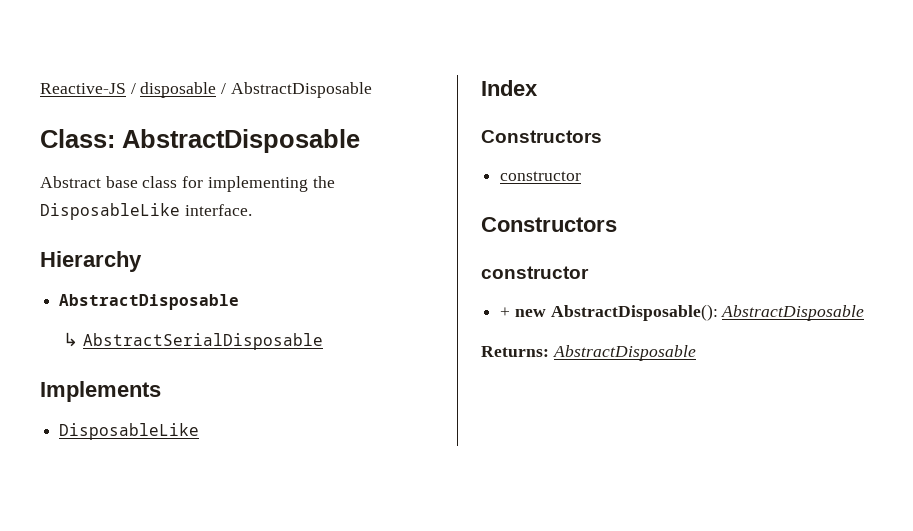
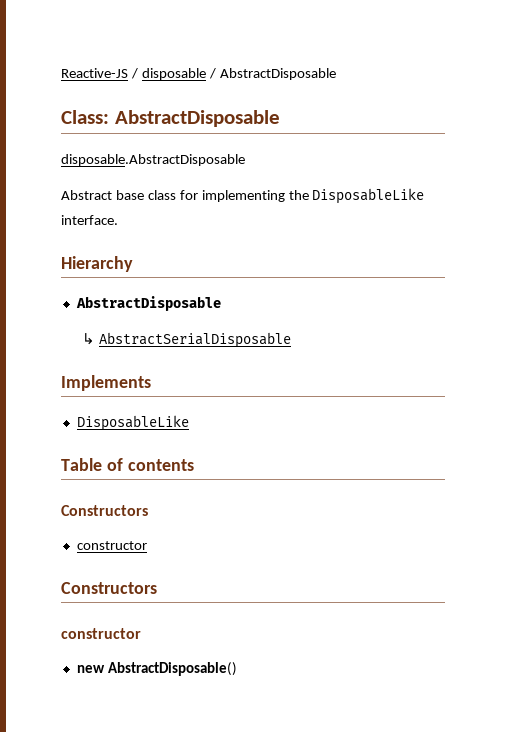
(360, 141) none -> [61,154,245,166] // disposable.AbstractDisposable
[481,80,538,96] Index -> [61,458,194,471] Table of contents
[500,304,865,321] [481,345,696,361] + new AbstractDisposable(): AbstractDisposable // Returns: AbstractDisposable -> [76,662,237,676] new AbstractDisposable()

